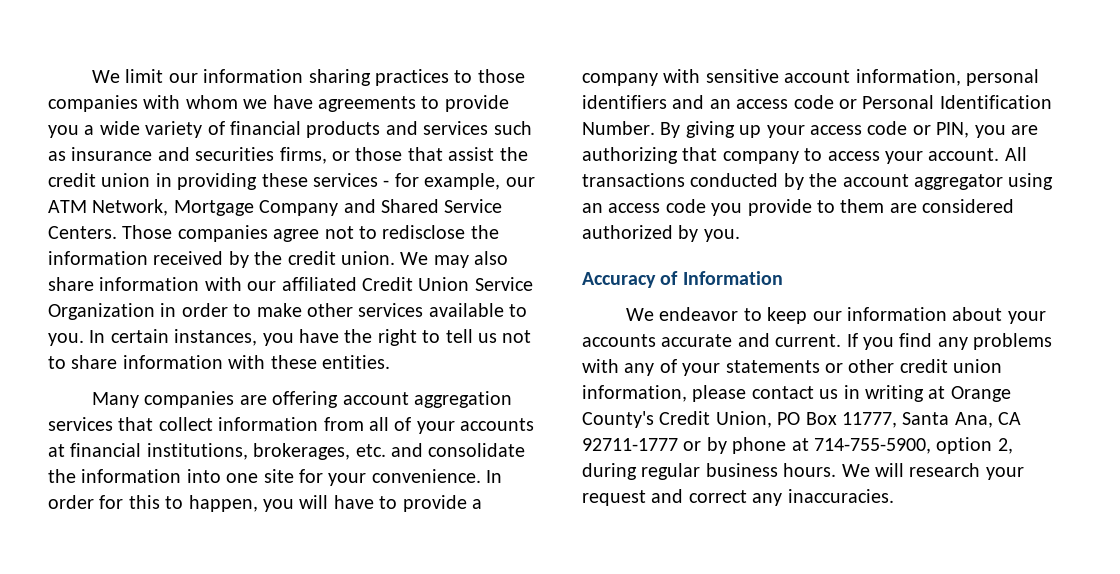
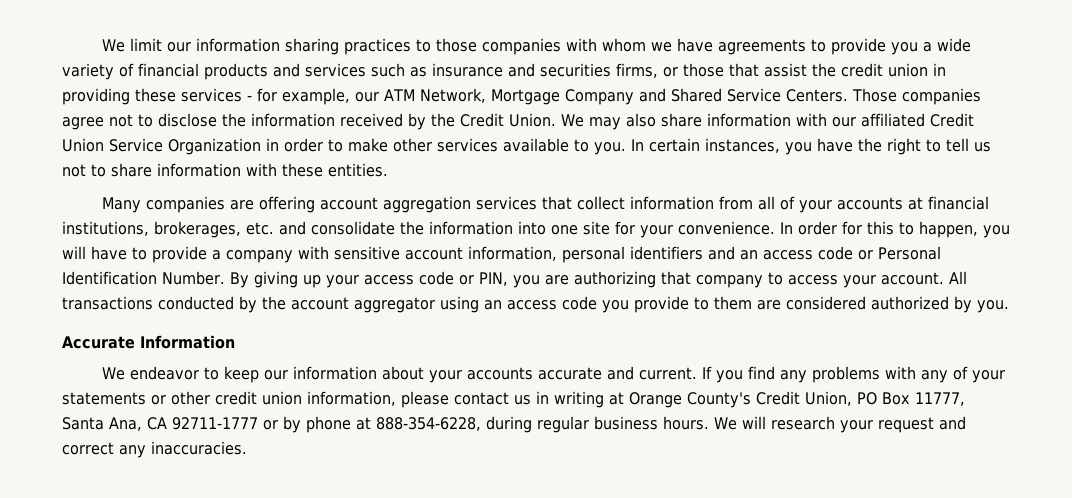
[382,225,466,239] redisclose -> [158,113,217,127] disclose
[287,251,395,265] credit union. -> [460,113,556,127] Credit Union.
[582,271,679,288] Accuracy of -> [62,336,135,349] Accurate
[814,437,1013,454] 714-755-5900, option 2, -> [376,417,481,431] 888-354-6228,

